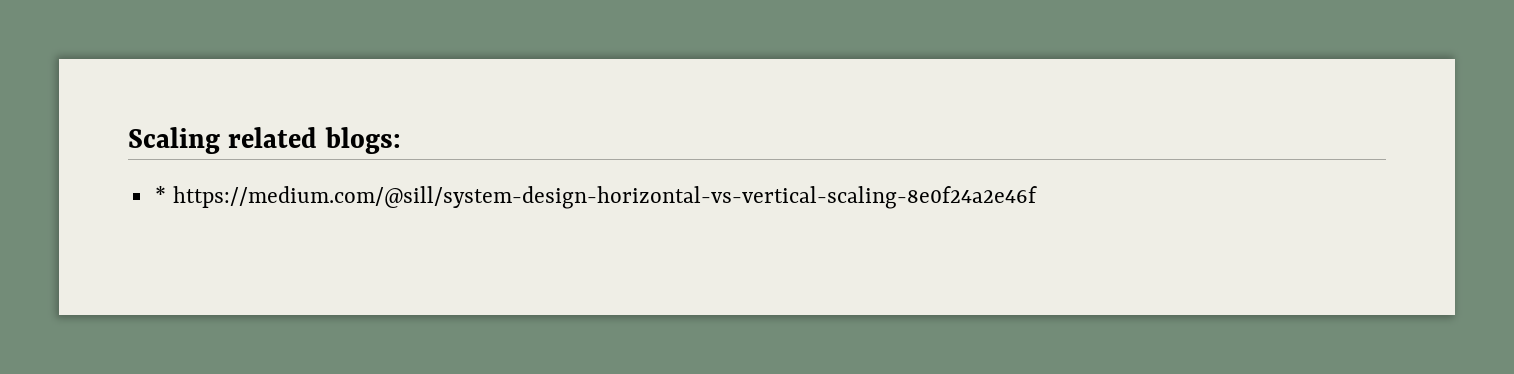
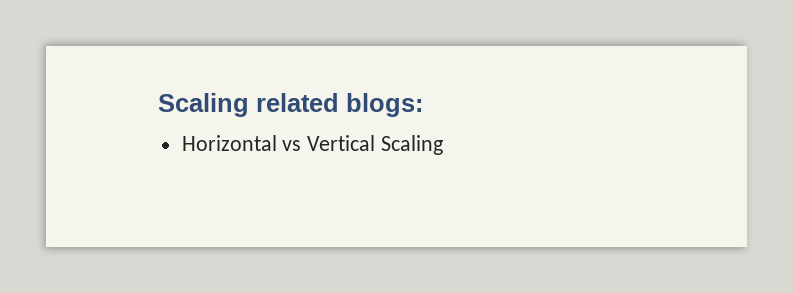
[154,186,1037,209] * https://medium.com/@sill/system-design-horizontal-vs-vertical-scaling-8e0f24a2e46f -> [181,135,444,155] Horizontal vs Vertical Scaling

